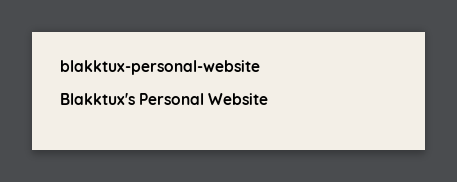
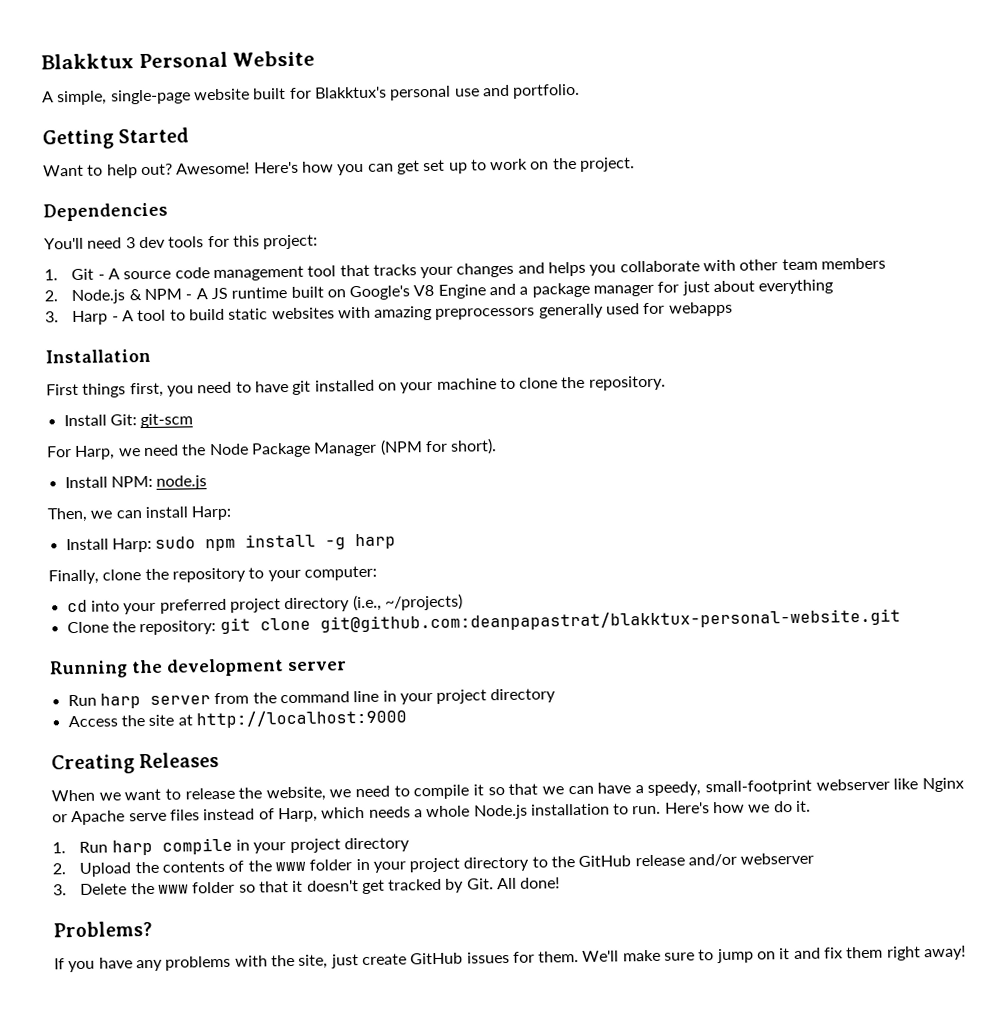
[60,60,260,75] [60,93,135,105] blakktux-personal-website // Blakktux's -> [41,53,134,70] Blakktux
(269, 99) none -> [42,83,581,106] [42,127,190,150] [43,157,636,179] [43,202,168,222] [44,234,319,250] [44,257,887,282] [44,279,834,305] [45,301,733,326] [45,348,151,364] [46,375,666,398] [63,413,194,429] [46,438,498,460] [64,475,208,490] [47,505,233,523] [65,533,397,553] [48,565,377,585] [66,593,463,615] [66,608,901,636] [49,658,347,679] [67,688,557,709] [67,709,407,729] [51,751,220,775] [51,777,964,802] [52,800,812,826] [52,837,410,856] [52,852,815,877] [53,877,561,896] [53,920,152,938] [54,945,967,973] // A simple, single-page website built for Blakktux's personal use and portfolio. // Getting Started // Want to help out? Awesome! Here's how you can get set up to work on the project. // Dependencies // You'll need 3 dev tools for this project: // 1. Git - A source code management tool that tracks your changes and helps you collaborate with other team members // 2. Node.js & NPM - A JS runtime built on Google's V8 Engine and a package manager for just about everything // 3. Harp - A tool to build static websites with amazing preprocessors generally used for webapps // Installation // First things first, you need to have git installed on your machine to clone the repository. // Install Git: git-scm // For Harp, we need the Node Package Manager (NPM for short). // Install NPM: node.js // Then, we can install Harp: // Install Harp: sudo npm install -g harp // Finally, clone the repository to your computer: // cd into your preferred project directory (i.e., ~/projects) // Clone the repository: git clone git@github.com:deanpapastrat/blakktux-personal-website.git // Running the development server // Run harp server from the command line in your project directory // Access the site at http://localhost:9000 // Creating Releases // When we want to release the website, we need to compile it so that we can have a speedy, small-footprint webserver like Nginx or Apache serve files instead of Harp, which needs a whole Node.js installation to run. Here's how we do it. // 1. Run harp compile in your project directory // 2. Upload the contents of the www folder in your project directory to the GitHub release and/or webserver // 3. Delete the www folder so that it doesn't get tracked by Git. All done! // Problems? // If you have any problems with the site, just create GitHub issues for them. We'll make sure to jump on it and fix them right away!

